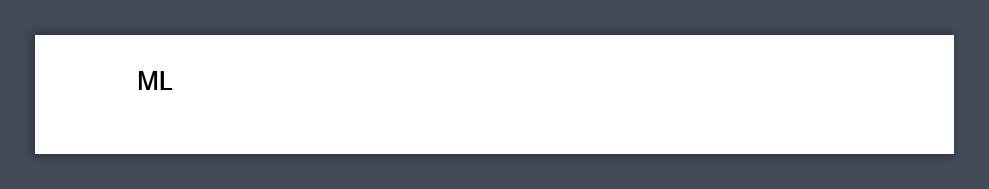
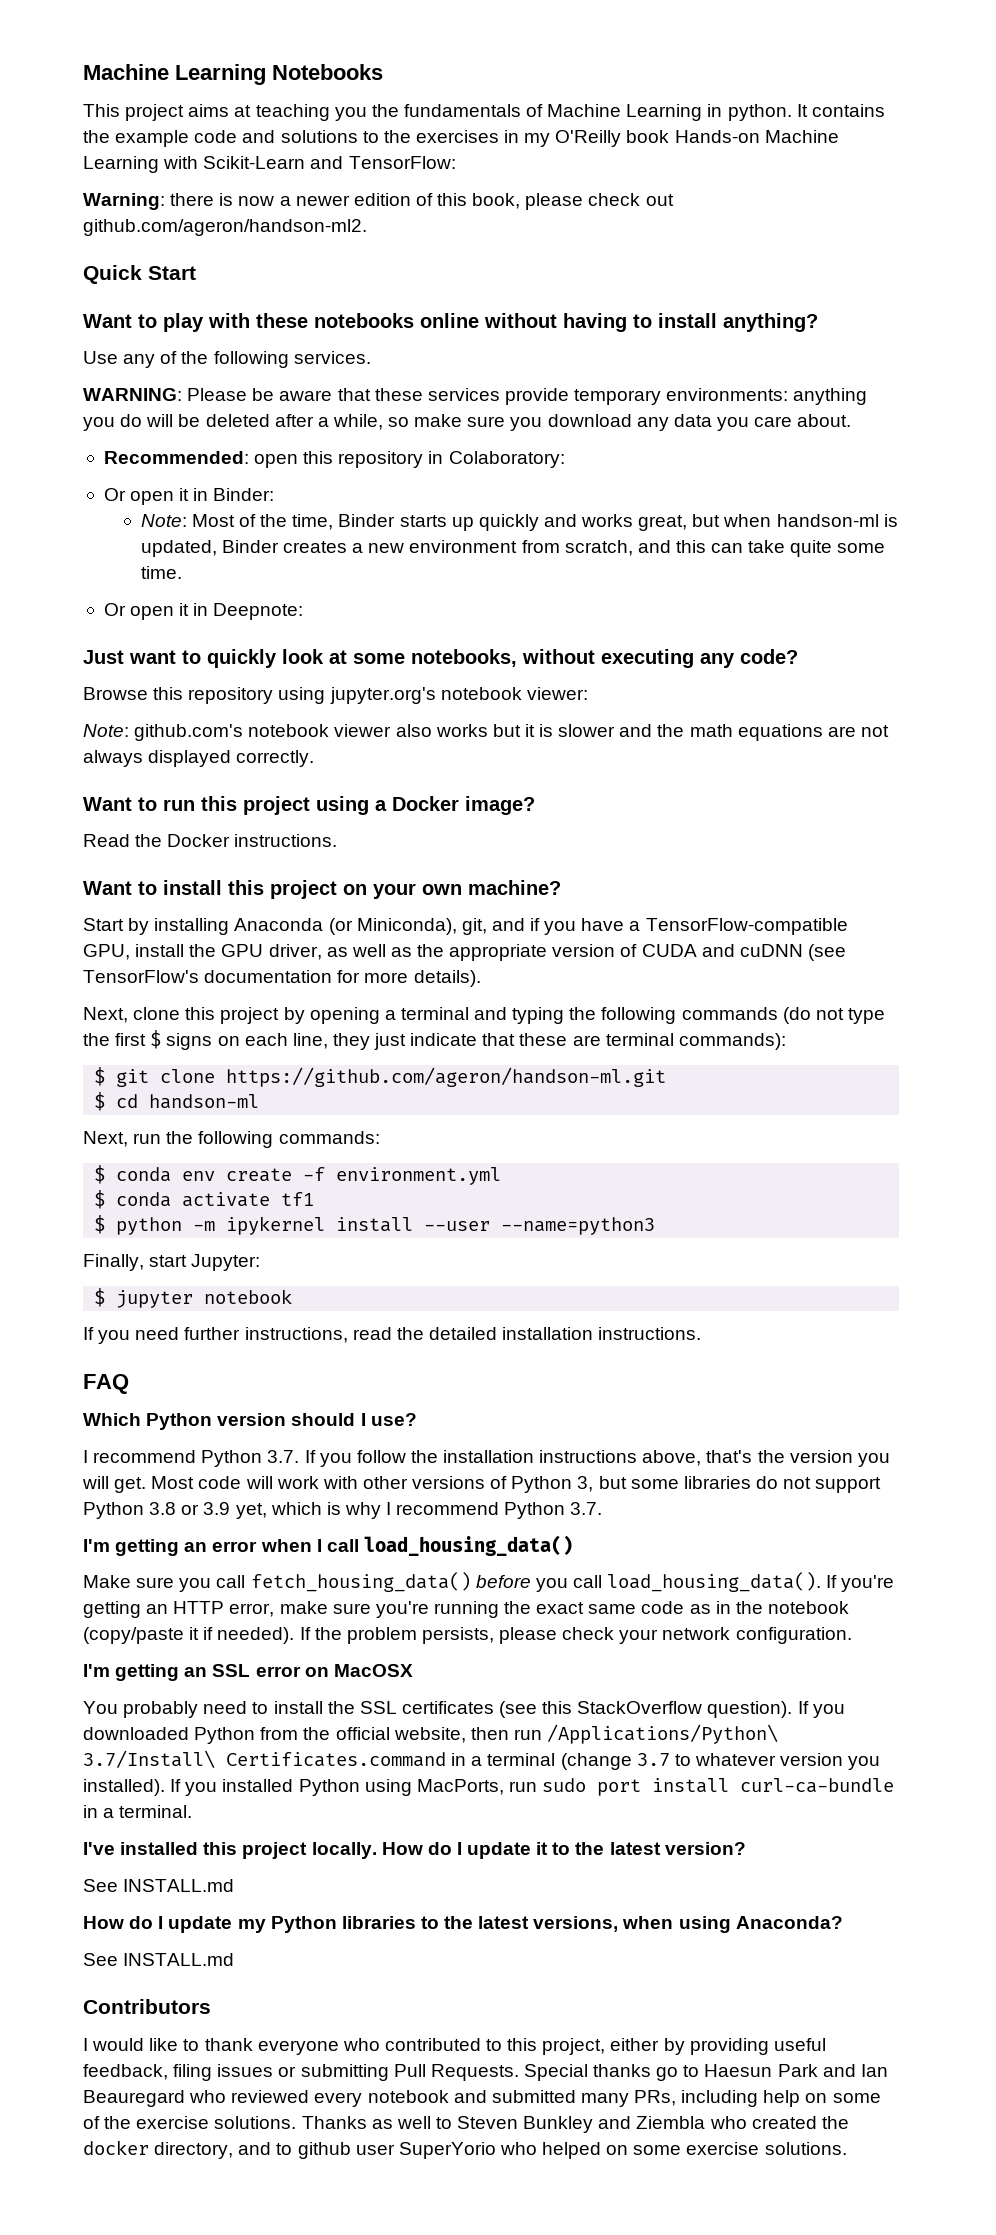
[137,71,173,90] ML -> [83,64,383,85] [83,104,885,121] [83,130,839,147] [83,156,456,173] [83,193,674,210] [83,219,367,236] [83,265,196,284] [83,313,818,332] [83,351,371,368] [83,388,868,405] [83,414,852,431] [103,451,565,468] [103,488,275,505] [140,514,898,531] [140,540,886,557] [140,566,182,579] [103,603,304,620] [83,649,798,668] [83,687,588,704] [83,724,889,741] [83,750,315,767] [83,796,535,815] [83,834,338,847] [83,880,561,899] [83,918,848,935] [83,944,846,961] [83,970,481,987] [83,1007,885,1024] [83,1030,786,1050] [94,1067,667,1087] [94,1092,260,1111] [83,1131,380,1148] [94,1165,502,1185] [94,1190,315,1209] [94,1215,656,1235] [83,1254,261,1271] [94,1288,293,1308] [83,1327,702,1344] [83,1374,129,1394] [83,1413,417,1430] [83,1450,890,1467] [82,1476,882,1493] [83,1502,603,1519] [83,1535,573,1556] [83,1572,895,1592] [83,1601,849,1618] [83,1627,852,1644] [83,1664,413,1681] [83,1701,845,1718] [83,1724,779,1744] [83,1750,881,1770] [83,1778,895,1796] [83,1805,193,1818] [83,1842,746,1859] [83,1879,235,1892] [83,1916,843,1933] [83,1953,235,1966] [83,1999,211,2014] [83,2038,826,2055] [83,2064,888,2081] [83,2090,881,2107] [83,2116,849,2133] [83,2140,847,2159] Machine Learning Notebooks // This project aims at teaching you the fundamentals of Machine Learning in python. It contains the example code and solutions to the exercises in my O'Reilly book Hands-on Machine Learning with Scikit-Learn and TensorFlow: // Warning: there is now a newer edition of this book, please check out github.com/ageron/handson-ml2. // Quick Start // Want to play with these notebooks online without having to install anything? // Use any of the following services. // WARNING: Please be aware that these services provide temporary environments: anything you do will be deleted after a while, so make sure you download any data you care about. // Recommended: open this repository in Colaboratory: // Or open it in Binder: // Note: Most of the time, Binder starts up quickly and works great, but when handson-ml is updated, Binder creates a new environment from scratch, and this can take quite some time. // Or open it in Deepnote: // Just want to quickly look at some notebooks, without executing any code? // Browse this repository using jupyter.org's notebook viewer: // Note: github.com's notebook viewer also works but it is slower and the math equations are not always displayed correctly. // Want to run this project using a Docker image? // Read the Docker instructions. // Want to install this project on your own machine? // Start by installing Anaconda (or Miniconda), git, and if you have a TensorFlow-compatible GPU, install the GPU driver, as well as the appropriate version of CUDA and cuDNN (see TensorFlow's documentation for more details). // Next, clone this project by opening a terminal and typing the following commands (do not type the first $ signs on each line, they just indicate that these are terminal commands): // $ git clone https://github.com/ageron/handson-ml.git // $ cd handson-ml // Next, run the following commands: // $ conda env create -f environment.yml // $ conda activate tf1 // $ python -m ipykernel install --user --name=python3 // Finally, start Jupyter: // $ jupyter notebook // If you need further instructions, read the detailed installation instructions. // FAQ // Which Python version should I use? // I recommend Python 3.7. If you follow the installation instructions above, that's the version you will get. Most code will work with other versions of Python 3, but some libraries do not support Python 3.8 or 3.9 yet, which is why I recommend Python 3.7. // I'm getting an error when I call load_housing_data() // Make sure you call fetch_housing_data() before you call load_housing_data(). If you're getting an HTTP error, make sure you're running the exact same code as in the notebook (copy/paste it if needed). If the problem persists, please check your network configuration. // I'm getting an SSL error on MacOSX // You probably need to install the SSL certificates (see this StackOverflow question). If you downloaded Python from the official website, then run /Applications/Python\ 3.7/Install\ Certificates.command in a terminal (change 3.7 to whatever version you installed). If you installed Python using MacPorts, run sudo port install curl-ca-bundle in a terminal. // I've installed this project locally. How do I update it to the latest version? // See INSTALL.md // How do I update my Python libraries to the latest versions, when using Anaconda? // See INSTALL.md // Contributors // I would like to thank everyone who contributed to this project, either by providing useful feedback, filing issues or submitting Pull Requests. Special thanks go to Haesun Park and Ian Beauregard who reviewed every notebook and submitted many PRs, including help on some of the exercise solutions. Thanks as well to Steven Bunkley and Ziembla who created the docker directory, and to github user SuperYorio who helped on some exercise solutions.

